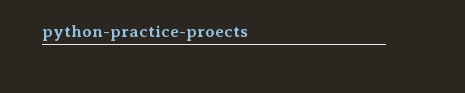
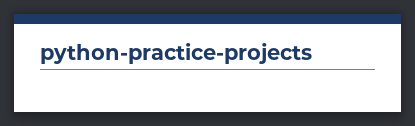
[42,25,248,41] python-practice-proects -> [40,43,312,64] python-practice-projects

